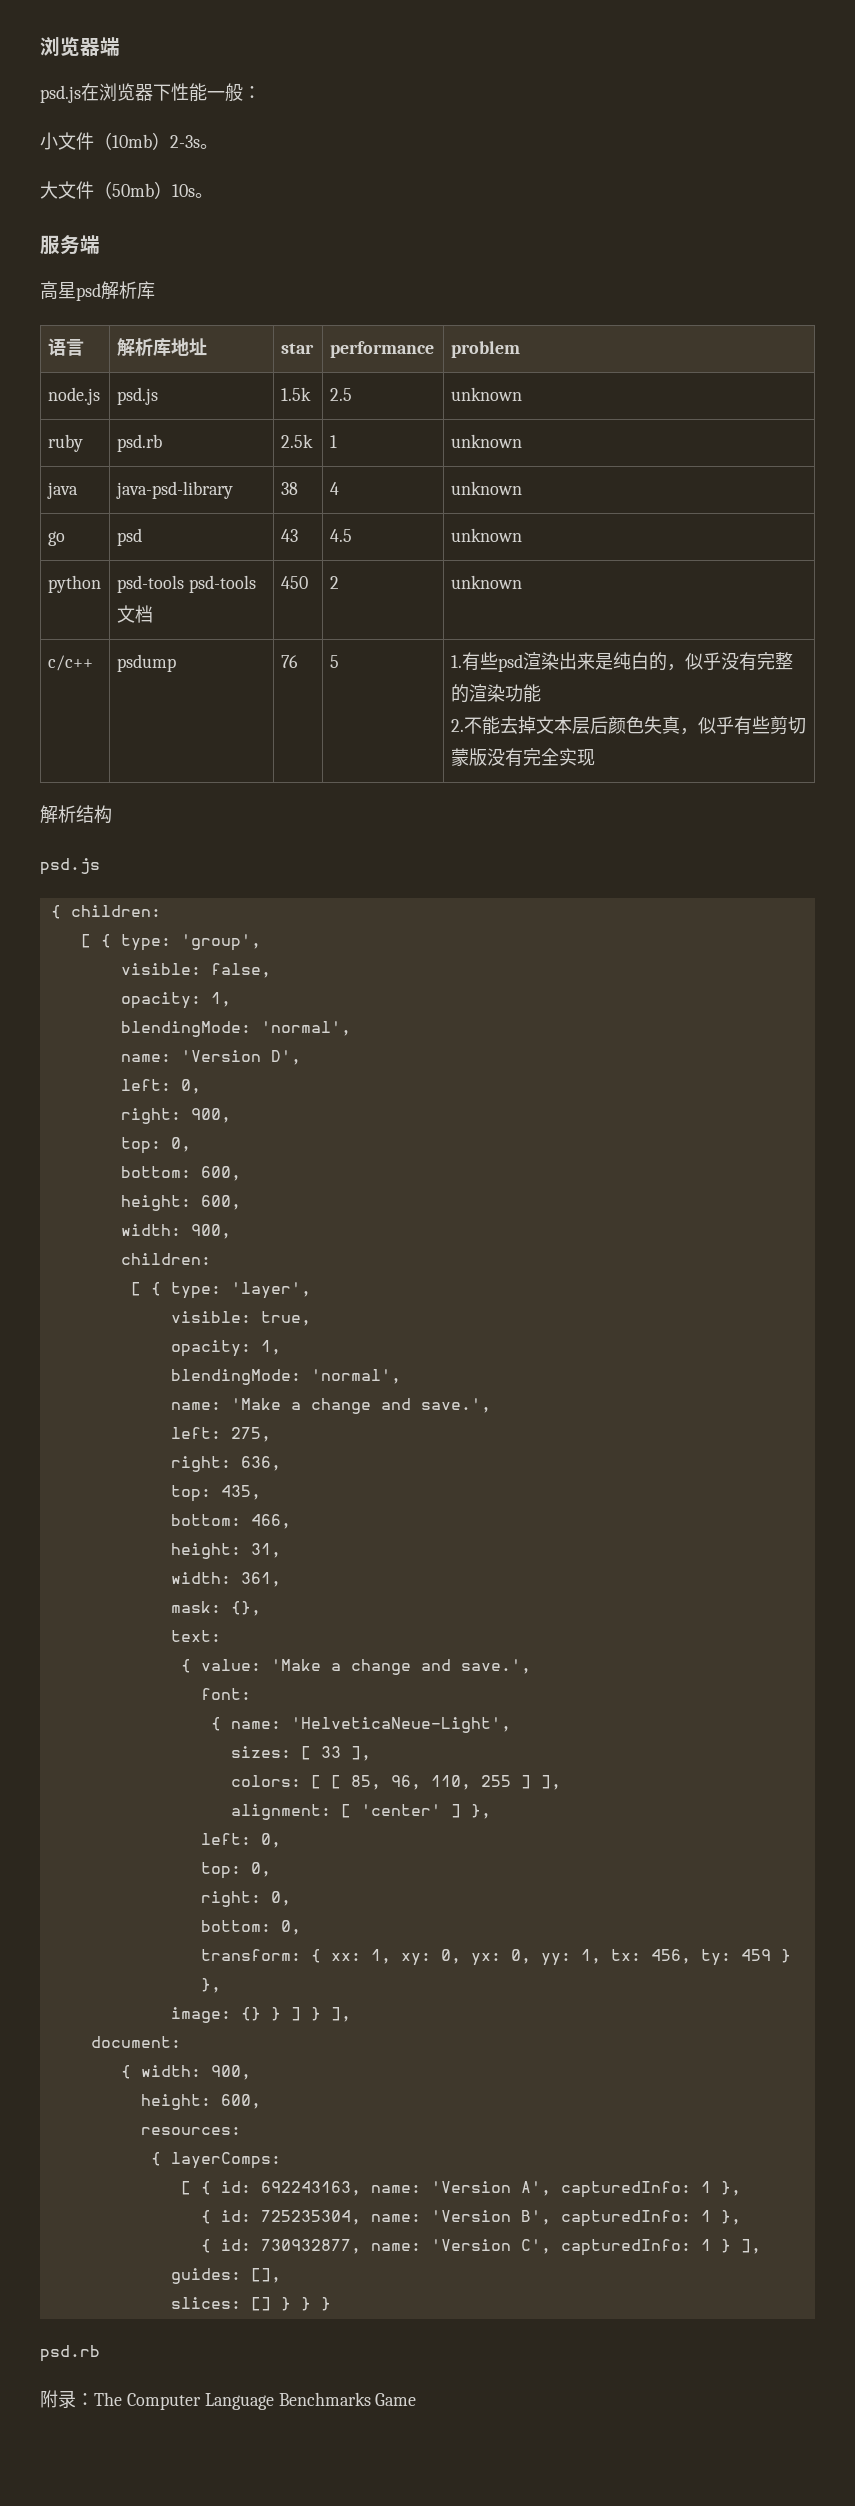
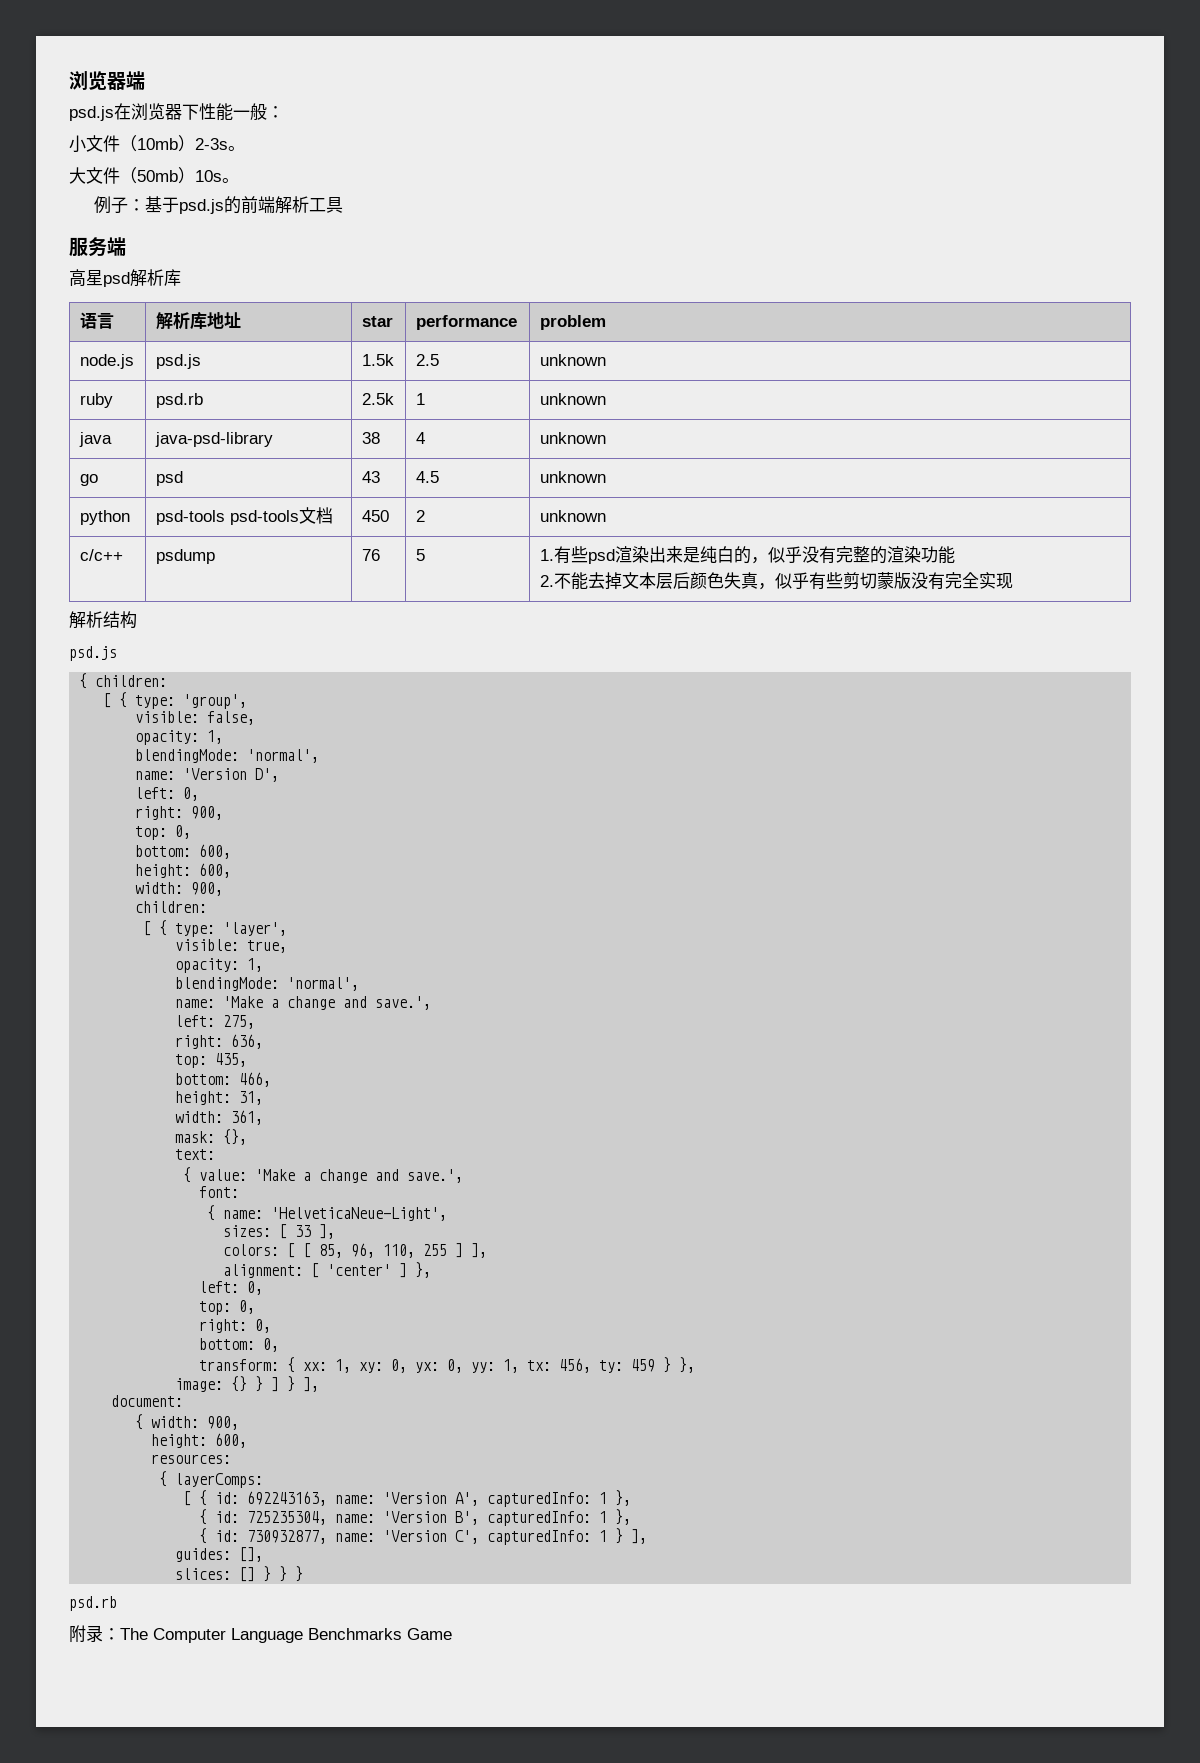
(213, 195) none -> [93,196,343,214] // 例子：基于psd.js的前端解析工具

